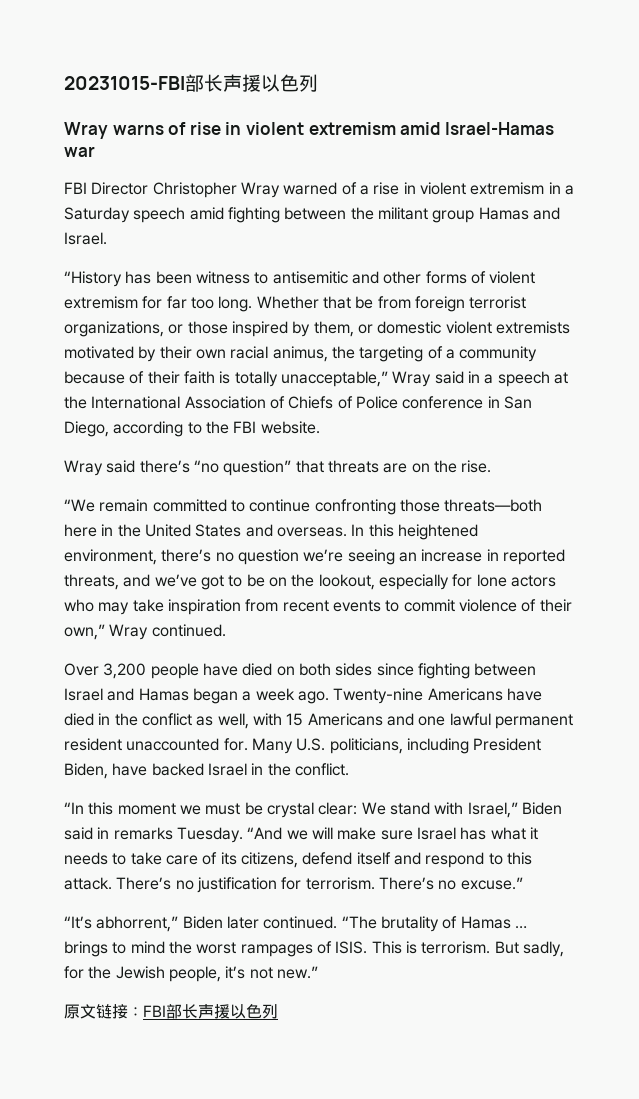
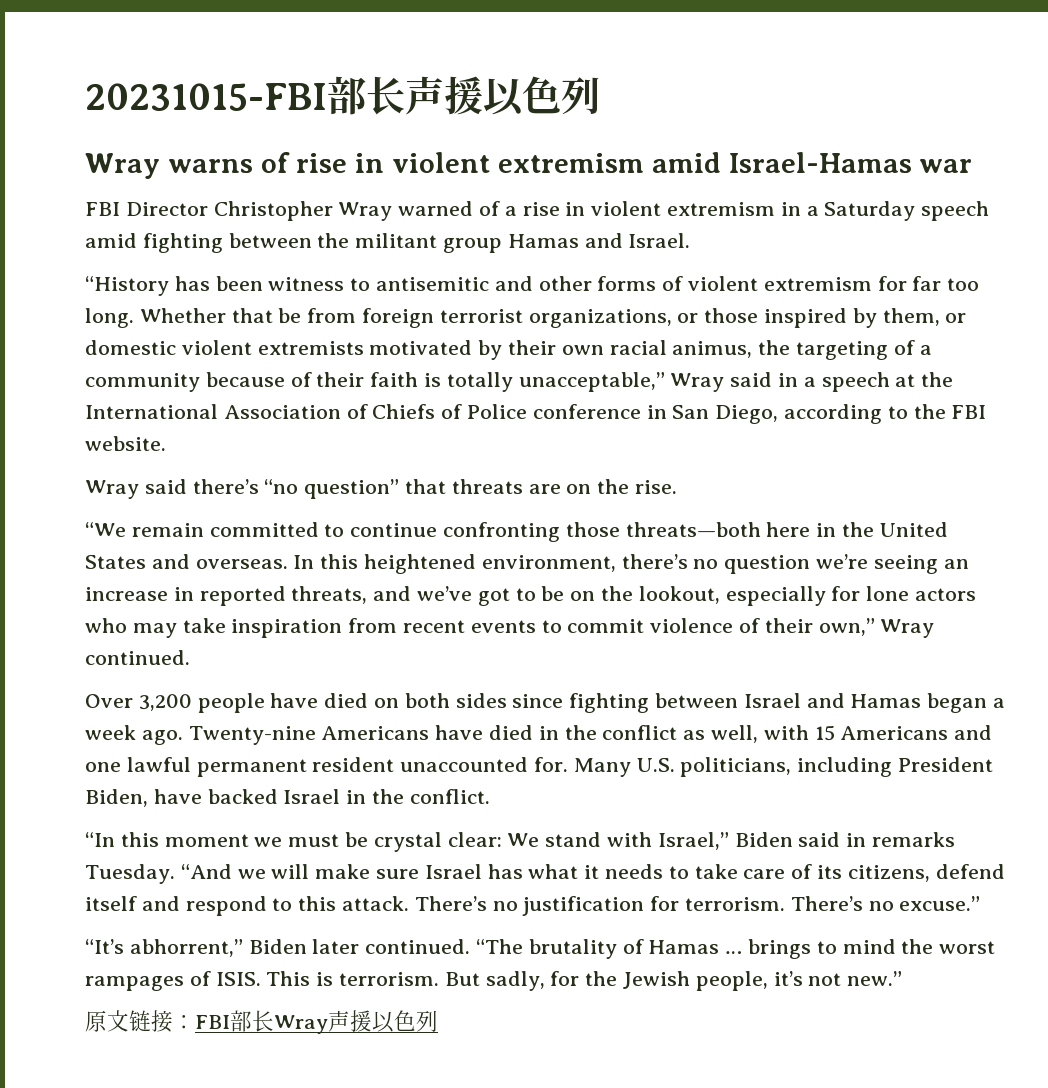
(198, 1011) none -> [274,1015,328,1034] Wray

